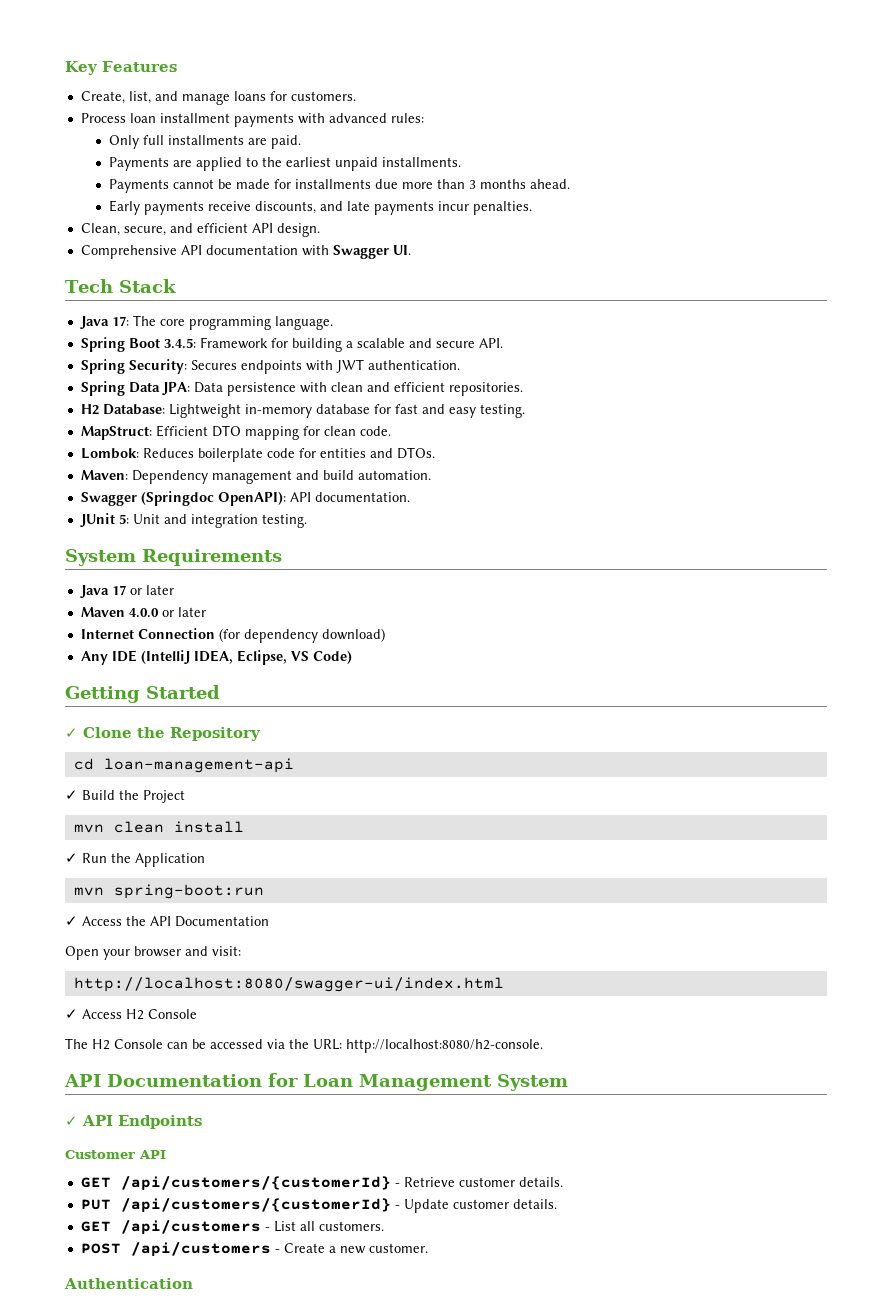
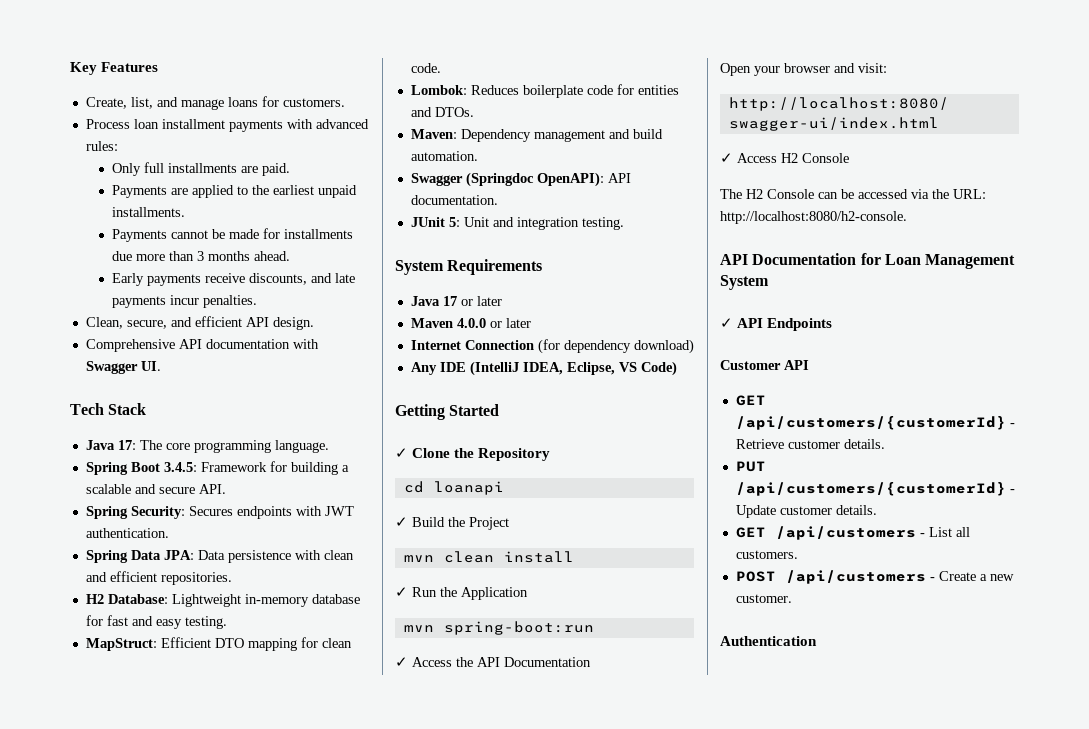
[103,758,294,773] loan-management-api -> [433,481,504,495] loanapi

